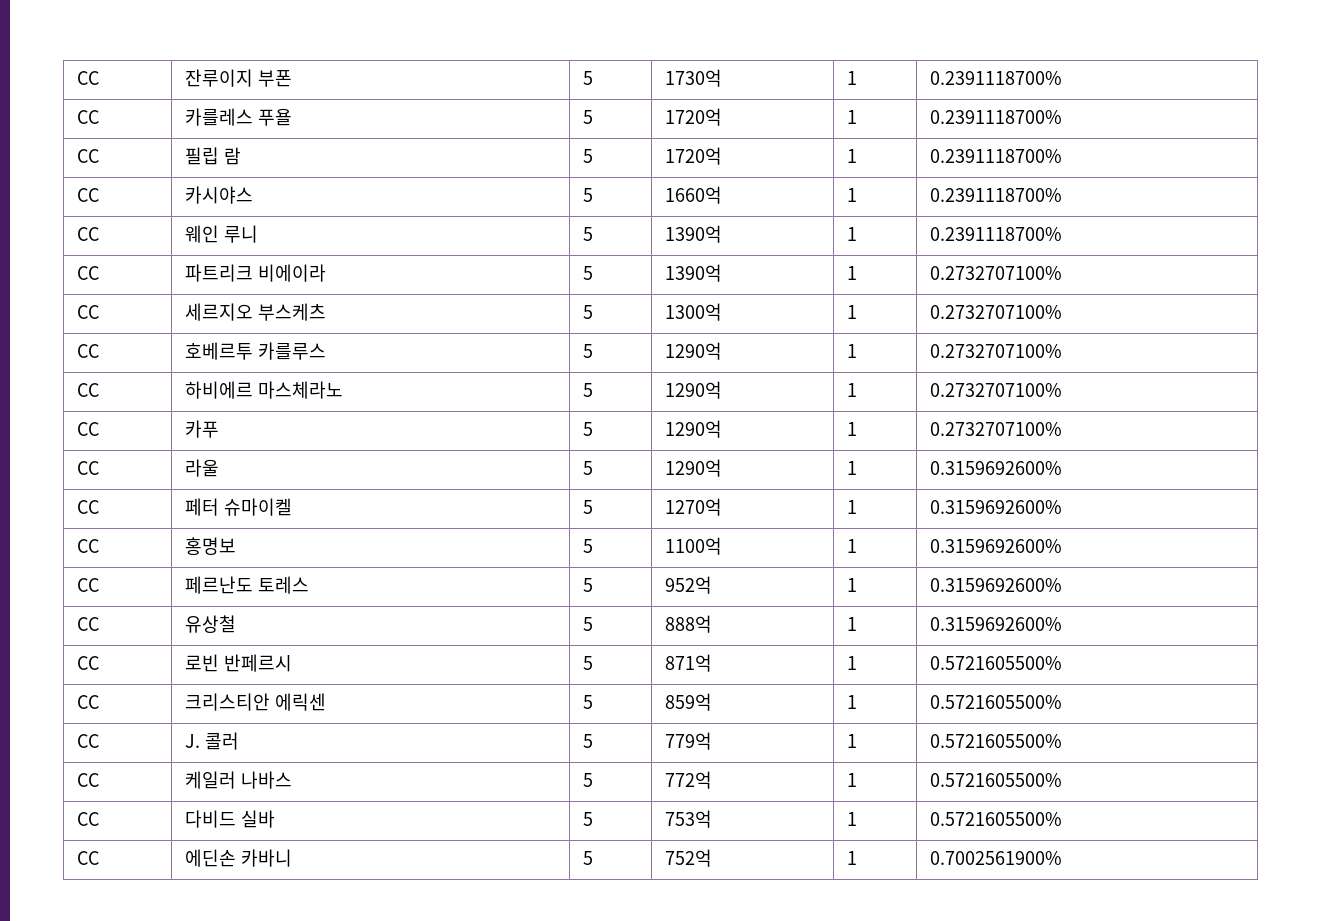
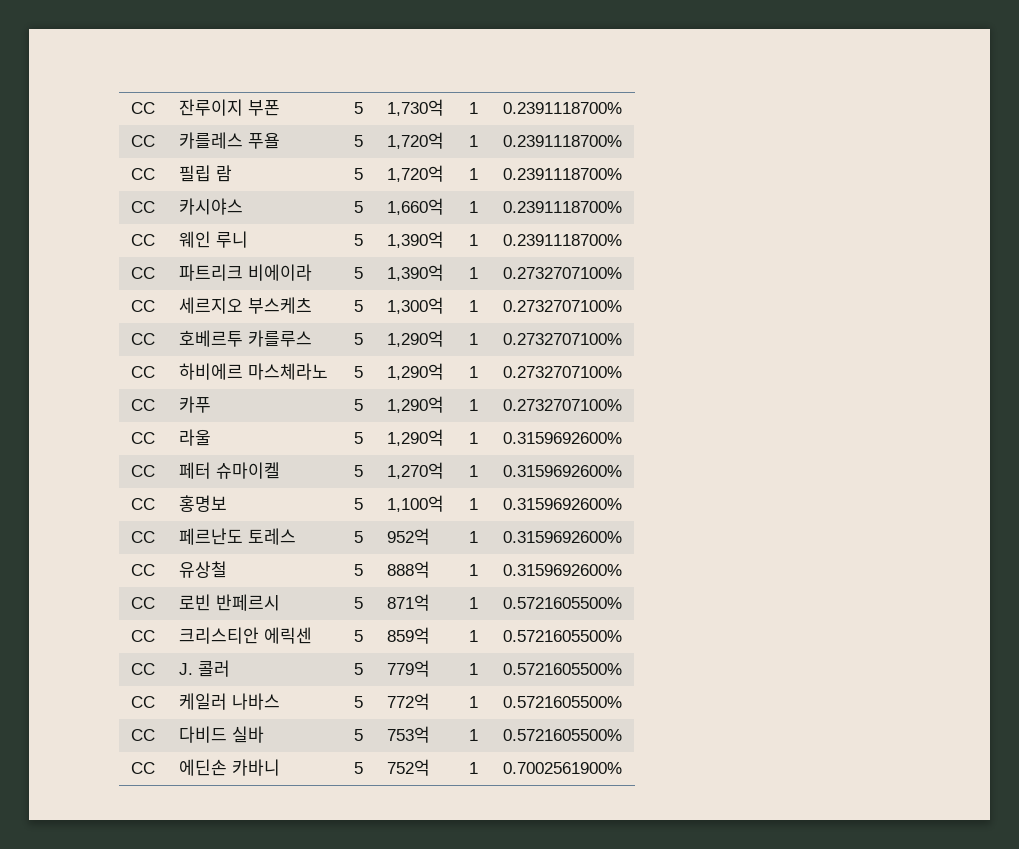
[665,69,723,87] 1730억 -> [386,99,444,116] 1,730억
[665,108,723,126] 1720억 -> [386,132,444,149] 1,720억
[665,147,723,165] 1720억 -> [386,165,444,182] 1,720억
[665,186,723,204] 1660억 -> [386,198,444,215] 1,660억
[665,225,723,243] 1390억 -> [386,231,444,248] 1,390억
[665,264,723,282] 1390억 -> [386,264,444,281] 1,390억
[665,303,723,321] 1300억 -> [386,297,444,314] 1,300억
[665,342,723,360] 1290억 -> [386,330,444,347] 1,290억
[665,381,723,399] 1290억 -> [386,363,444,380] 1,290억
[665,420,723,438] 1290억 -> [386,396,444,413] 1,290억
[665,459,723,477] 1290억 -> [386,429,444,446] 1,290억
[665,498,723,516] 1270억 -> [386,462,444,479] 1,270억
[665,537,723,555] 1100억 -> [386,495,444,512] 1,100억

